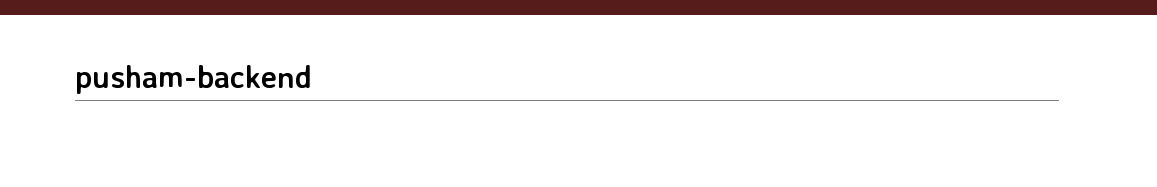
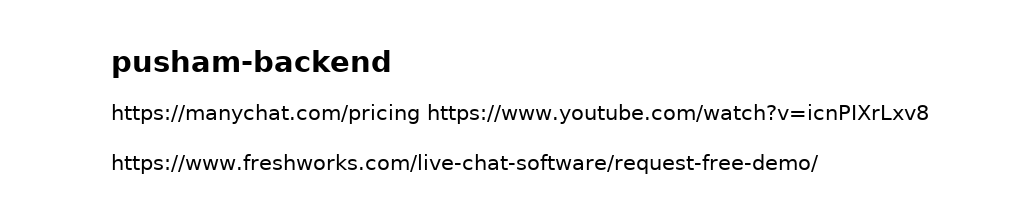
(312, 79) none -> [111,104,929,124] [111,154,819,174] // https://manychat.com/pricing https://www.youtube.com/watch?v=icnPIXrLxv8 // https://www.freshworks.com/live-chat-software/request-free-demo/

